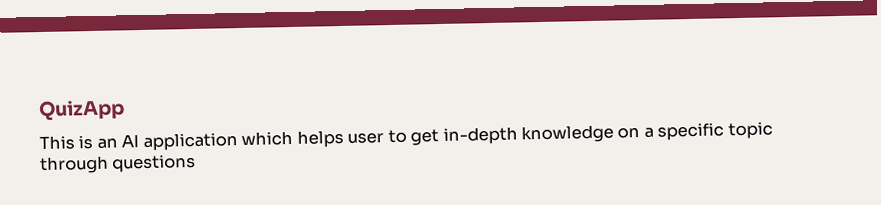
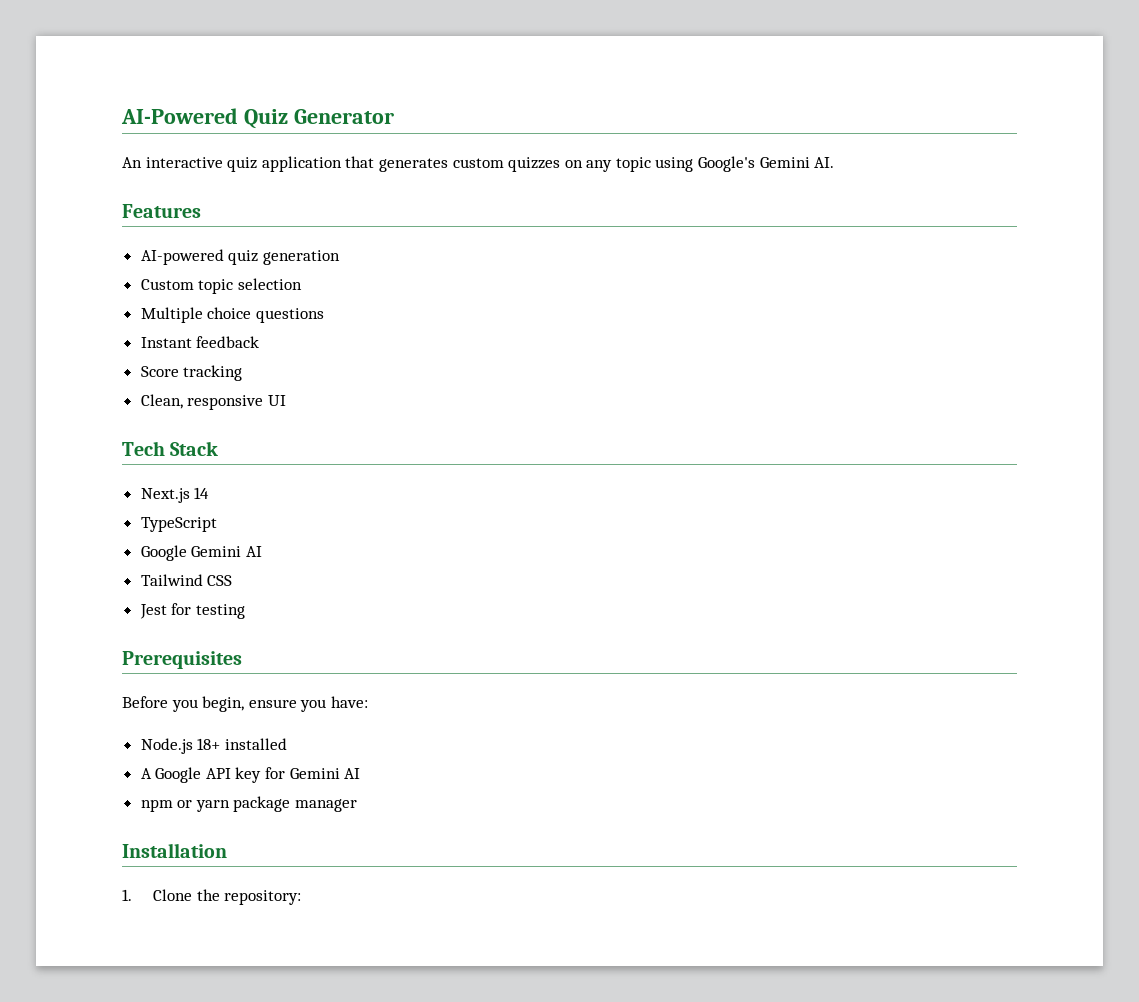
[38,99,125,122] [39,121,773,151] [40,153,197,175] QuizApp // This is an AI application which helps user to get in-depth knowledge on a specific topic through questions -> [121,108,394,129] [122,156,835,172] [122,204,201,218] [140,249,340,265] [140,278,302,294] [140,307,324,323] [140,336,260,348] [140,365,243,381] [140,394,286,410] [122,441,219,456] [140,487,210,503] [140,517,217,532] [140,545,262,561] [140,574,233,586] [139,603,245,619] [122,651,242,669] [122,696,368,712] [140,738,287,754] [140,767,361,783] [140,796,358,812] [122,843,227,858] [122,889,302,905] AI-Powered Quiz Generator // An interactive quiz application that generates custom quizzes on any topic using Google's Gemini AI. // Features // AI-powered quiz generation // Custom topic selection // Multiple choice questions // Instant feedback // Score tracking // Clean, responsive UI // Tech Stack // Next.js 14 // TypeScript // Google Gemini AI // Tailwind CSS // Jest for testing // Prerequisites // Before you begin, ensure you have: // Node.js 18+ installed // A Google API key for Gemini AI // npm or yarn package manager // Installation // 1. Clone the repository:

